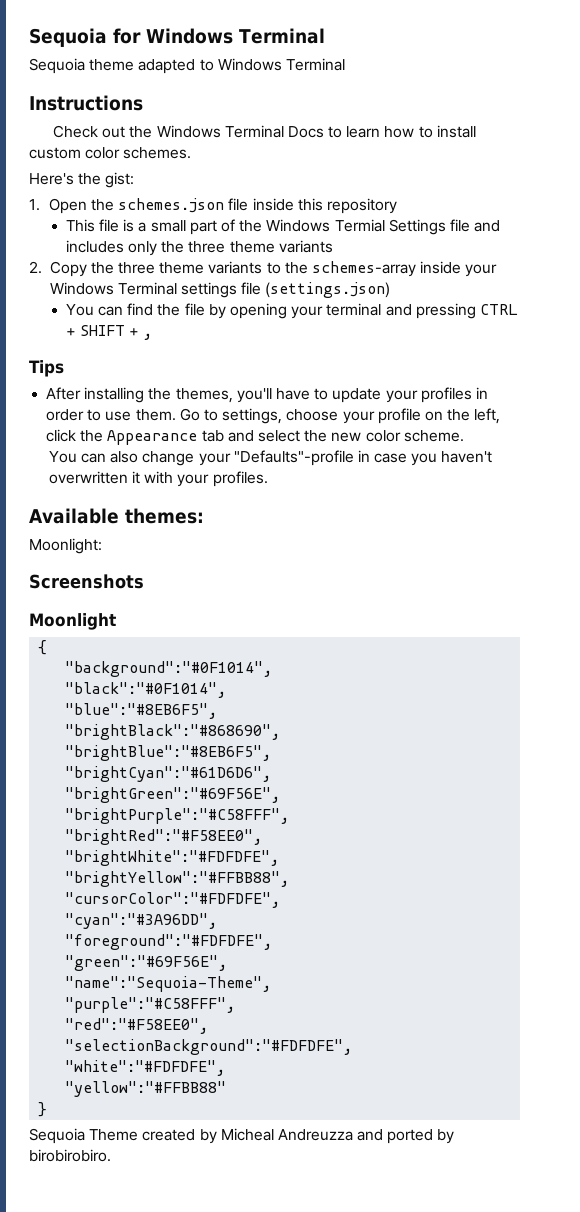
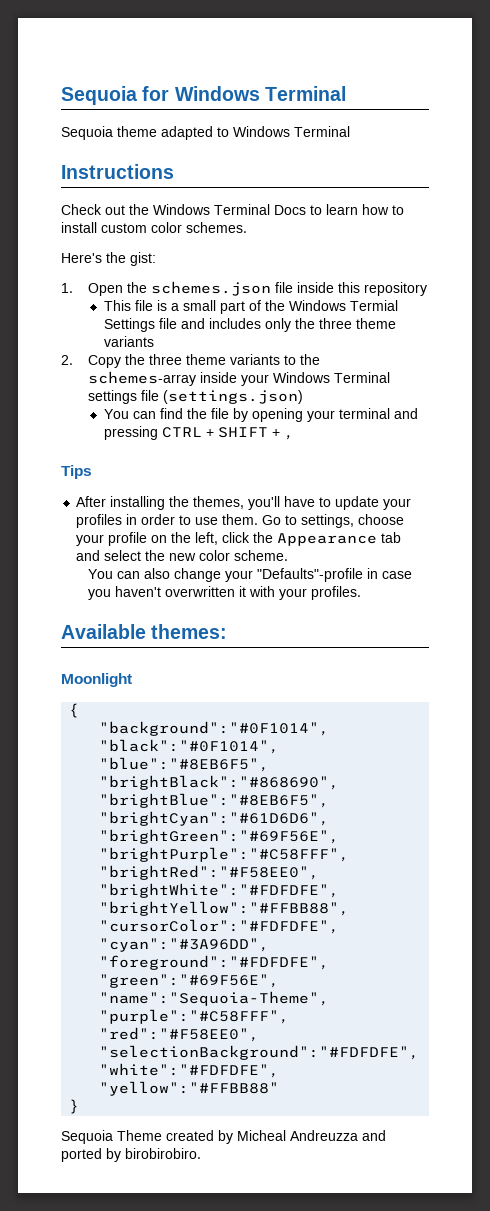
[29,538,102,554] [29,574,144,589] // Moonlight: // Screenshots -> (228, 631) none

